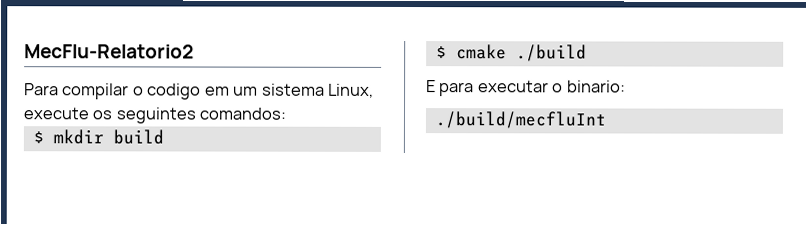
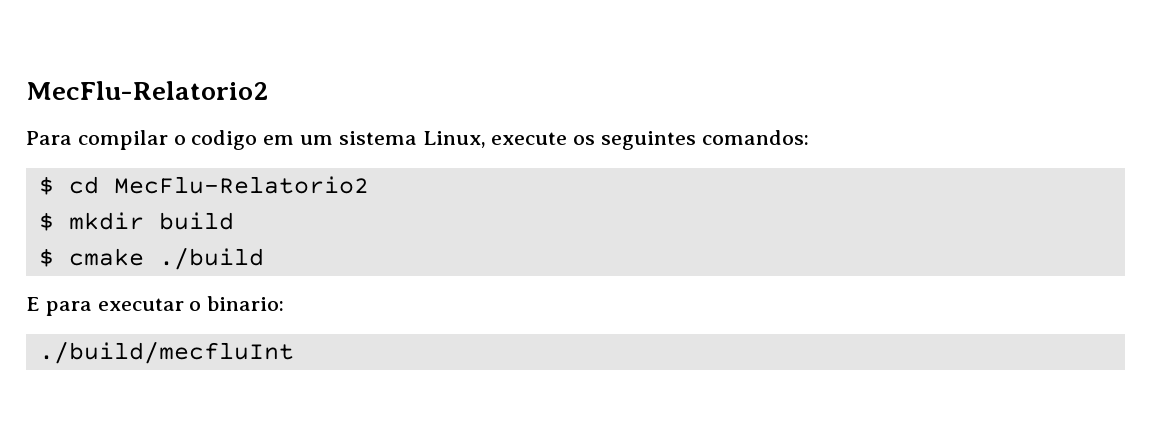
(288, 113) none -> [38,176,369,195] // $ cd MecFlu-Relatorio2

